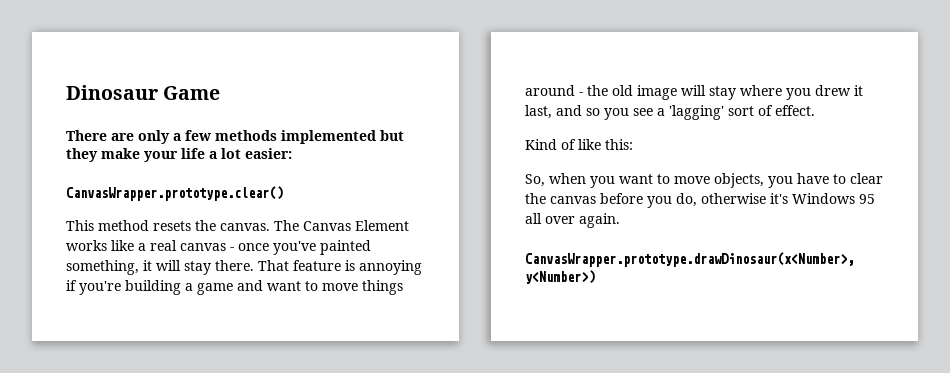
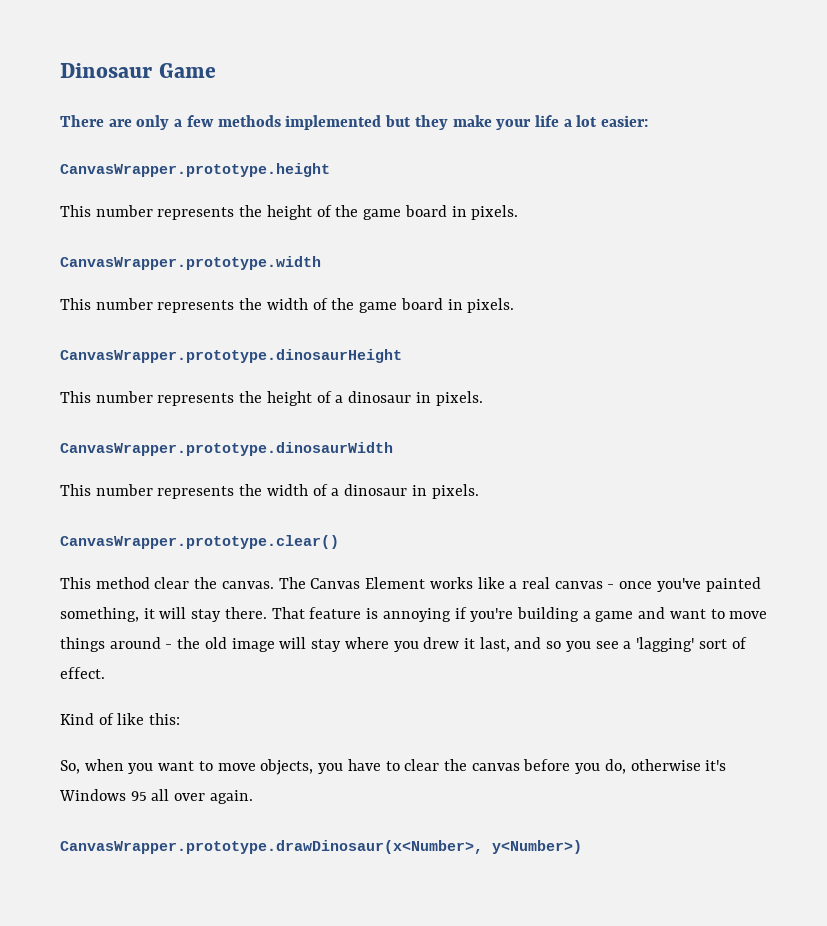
(292, 153) none -> [60,163,330,177] [60,205,519,220] [60,256,321,270] [60,298,515,313] [60,349,402,363] [60,391,483,406] [60,442,393,456] [60,484,479,499] // CanvasWrapper.prototype.height // This number represents the height of the game board in pixels. // CanvasWrapper.prototype.width // This number represents the width of the game board in pixels. // CanvasWrapper.prototype.dinosaurHeight // This number represents the height of a dinosaur in pixels. // CanvasWrapper.prototype.dinosaurWidth // This number represents the width of a dinosaur in pixels.
[153,221,191,231] resets -> [154,577,190,589] clear

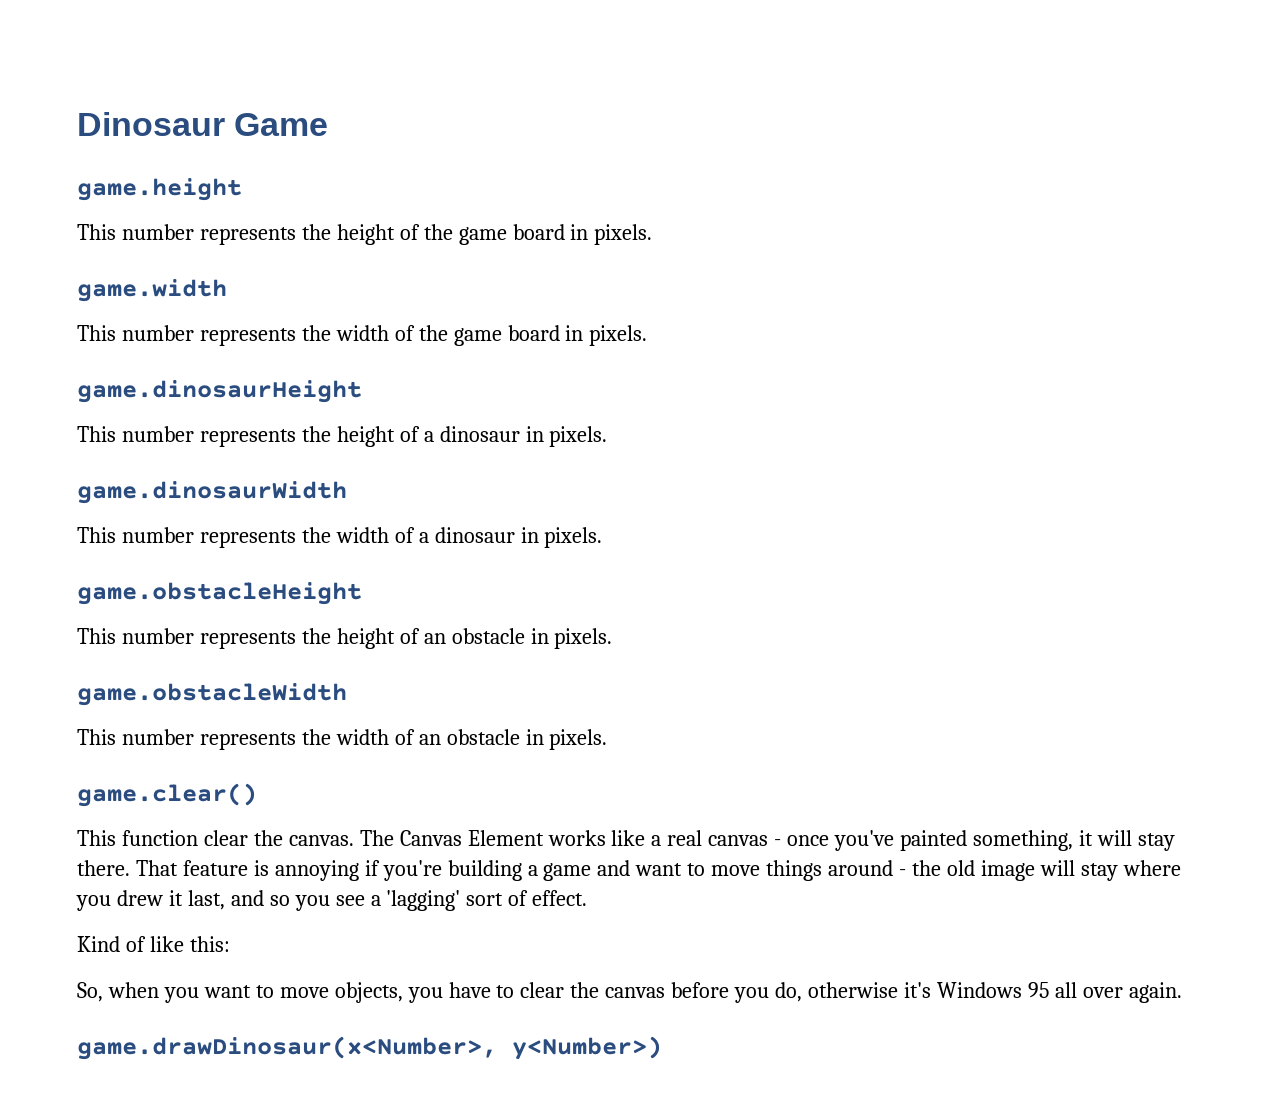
[60,115,649,130] [60,163,330,177] There are only a few methods implemented but they make your life a lot easier: // CanvasWrapper.prototype.height -> [77,178,242,201] game.height
[60,256,321,270] CanvasWrapper.prototype.width -> [77,279,227,302] game.width
[60,349,402,363] CanvasWrapper.prototype.dinosaurHeight -> [77,380,362,403] game.dinosaurHeight
[60,442,393,456] CanvasWrapper.prototype.dinosaurWidth -> [77,481,347,504] game.dinosaurWidth
[60,535,339,549] [60,577,150,589] CanvasWrapper.prototype.clear() // This method -> [77,582,362,605] [77,628,613,649] [77,683,347,706] [77,729,608,750] [77,783,257,807] [77,830,198,846] game.obstacleHeight // This number represents the height of an obstacle in pixels. // game.obstacleWidth // This number represents the width of an obstacle in pixels. // game.clear() // This function
[60,840,483,854] CanvasWrapper.prototype.drawDinosaur(x<Number>, -> [77,1036,497,1060] game.drawDinosaur(x<Number>,

